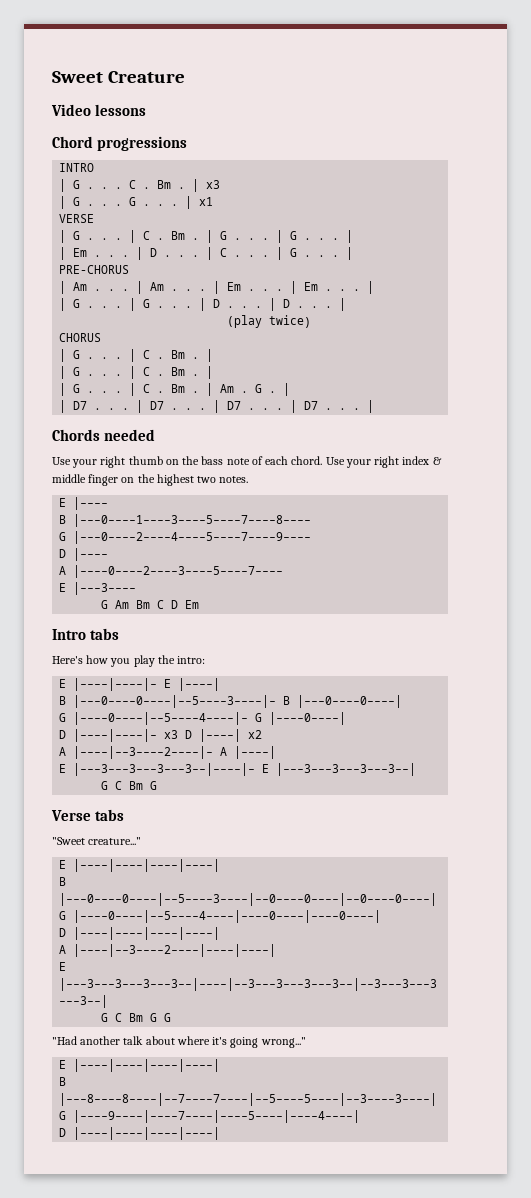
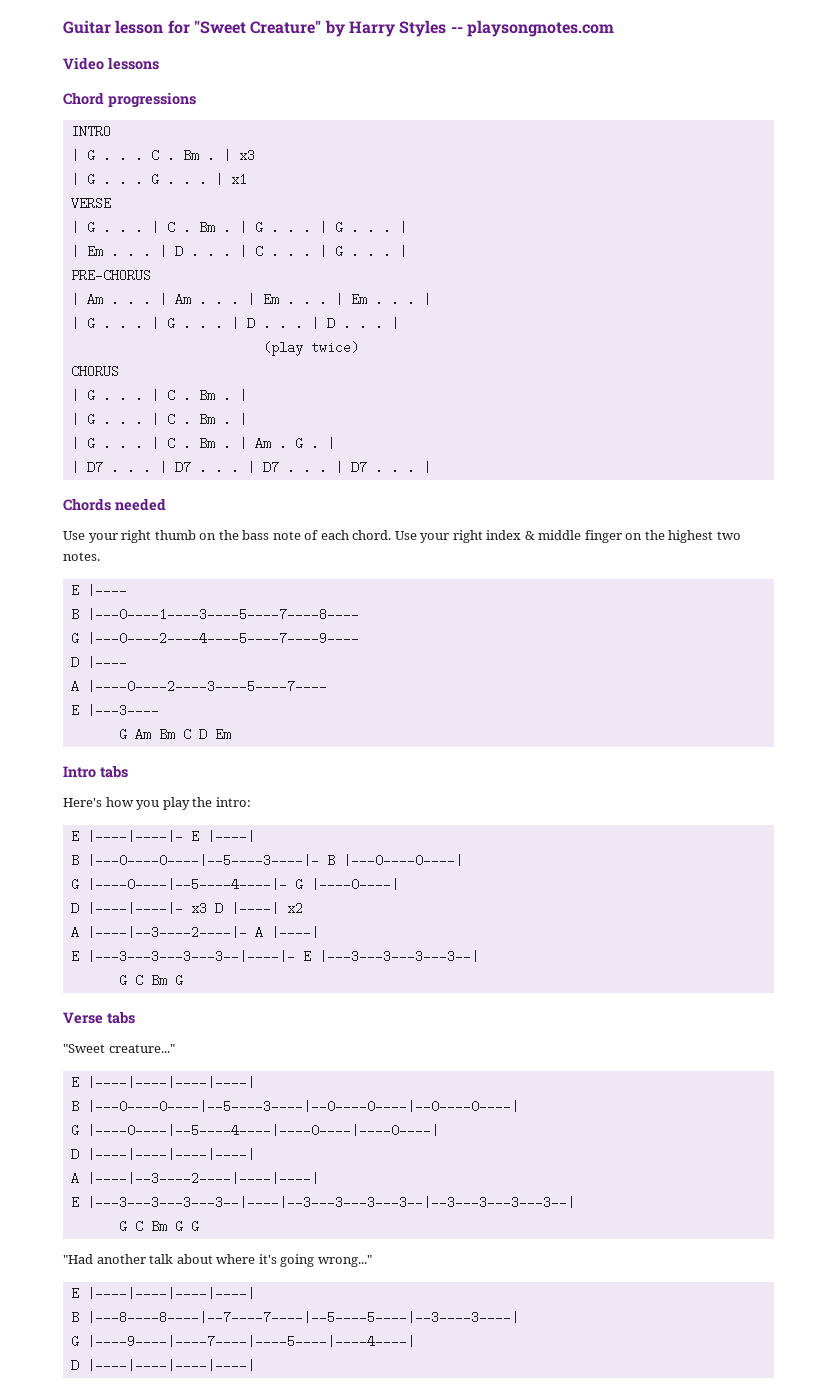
[52,71,186,83] Sweet Creature -> [63,20,614,37] Guitar lesson for "Sweet Creature" by Harry Styles -- playsongnotes.com

